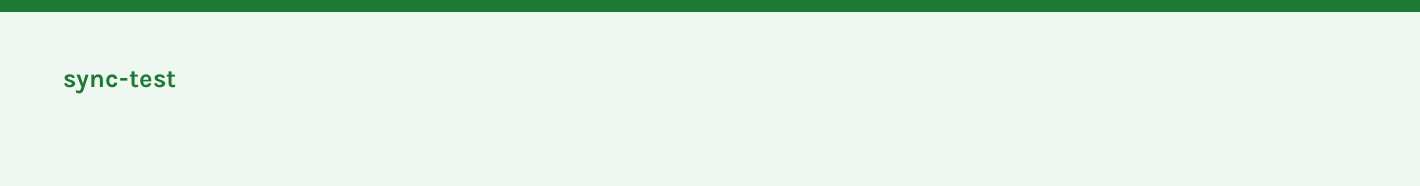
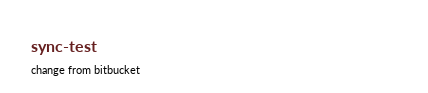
(176, 82) none -> [31,65,140,76] // change from bitbucket

